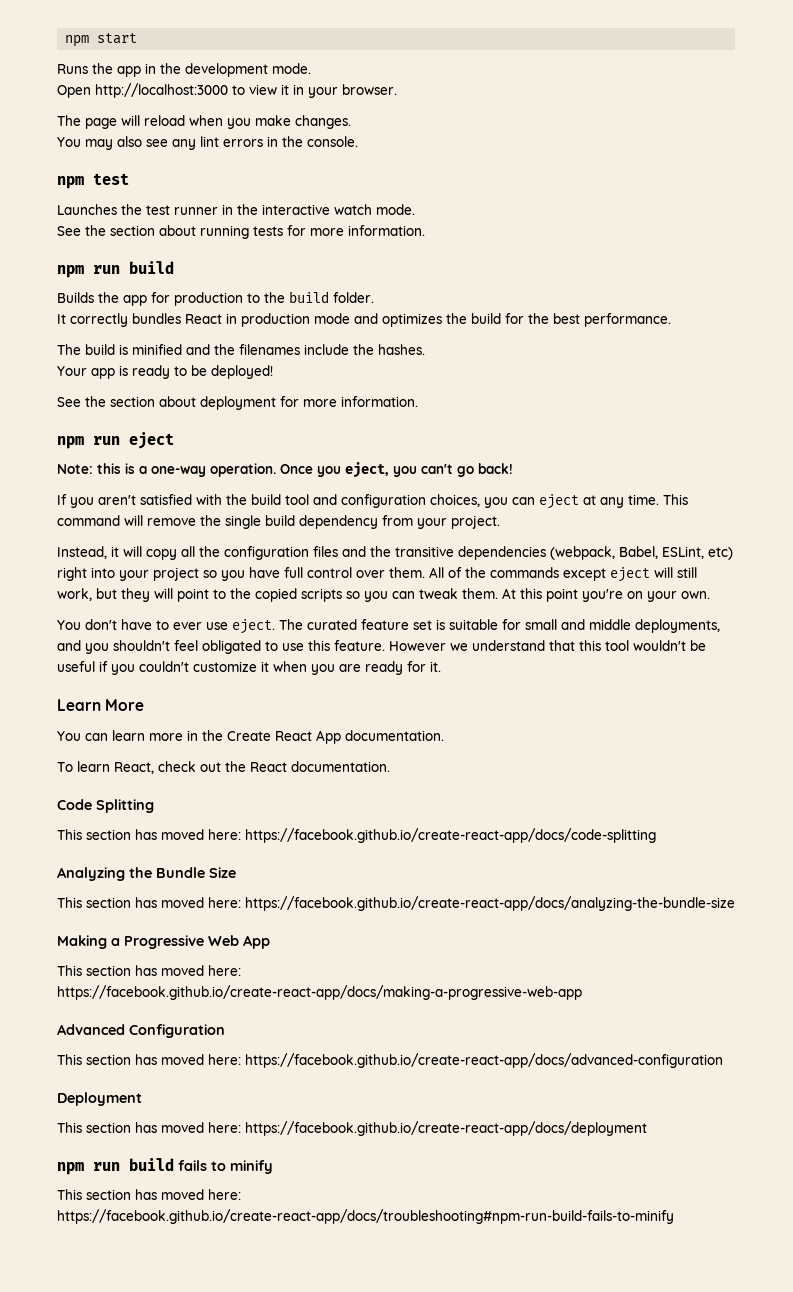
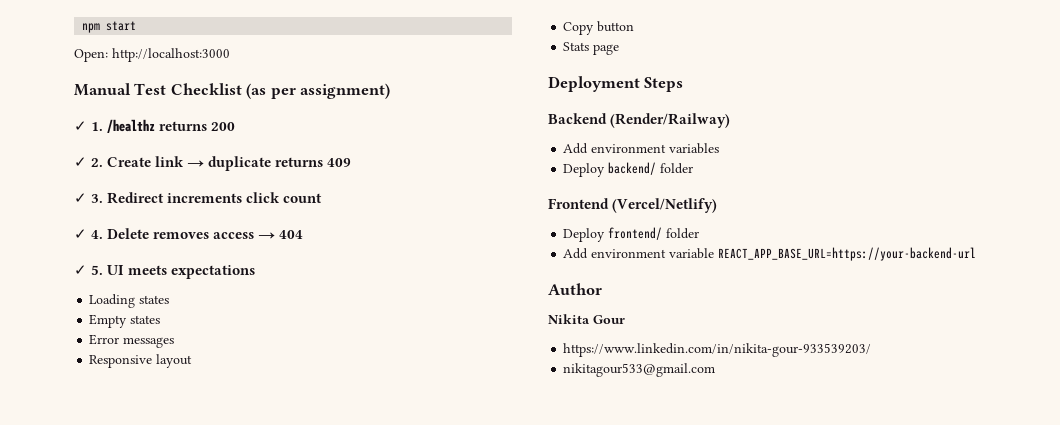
[57,63,311,77] [57,83,397,98] [57,115,351,129] [57,136,358,150] [57,173,129,189] [57,204,415,215] [57,225,425,239] [57,261,174,278] [57,291,374,306] [57,313,671,327] [57,344,425,355] [57,365,273,379] [57,396,418,410] [57,432,174,449] [57,462,513,478] [57,494,688,509] [57,515,500,529] [57,546,733,560] [57,567,697,582] [57,588,710,602] [57,619,720,634] [57,640,706,654] [57,661,441,675] [57,699,145,711] [57,730,444,744] [57,761,390,774] [57,799,154,813] [57,828,656,843] [57,867,236,881] [57,896,735,911] [57,935,270,949] [57,965,241,976] [57,985,582,1000] [57,1024,225,1038] [57,1053,723,1068] [57,1092,142,1106] [57,1121,647,1136] [57,1158,273,1175] [57,1189,241,1200] [57,1209,674,1224] Runs the app in the development mode. // Open http://localhost:3000 to view it in your browser. // The page will reload when you make changes. // You may also see any lint errors in the console. // npm test // Launches the test runner in the interactive watch mode. // See the section about running tests for more information. // npm run build // Builds the app for production to the build folder. // It correctly bundles React in production mode and optimizes the build for the best performance. // The build is minified and the filenames include the hashes. // Your app is ready to be deployed! // See the section about deployment for more information. // npm run eject // Note: this is a one-way operation. Once you eject, you can't go back! // If you aren't satisfied with the build tool and configuration choices, you can eject at any time. This command will remove the single build dependency from your project. // Instead, it will copy all the configuration files and the transitive dependencies (webpack, Babel, ESLint, etc) right into your project so you have full control over them. All of the commands except eject will still work, but they will point to the copied scripts so you can tweak them. At this point you're on your own. // You don't have to ever use eject. The curated feature set is suitable for small and middle deployments, and you shouldn't feel obligated to use this feature. However we understand that this tool wouldn't be useful if you couldn't customize it when you are ready for it. // Learn More // You can learn more in the Create React App documentation. // To learn React, check out the React documentation. // Code Splitting // This section has moved here: https://facebook.github.io/create-react-app/docs/code-splitting // Analyzing the Bundle Size // This section has moved here: https://facebook.github.io/create-react-app/docs/analyzing-the-bundle-size // Making a Progressive Web App // This section has moved here: https://facebook.github.io/create-react-app/docs/making-a-progressive-web-app // Advanced Configuration // This section has moved here: https://facebook.github.io/create-react-app/docs/advanced-configuration // Deployment // This section has moved here: https://facebook.github.io/create-react-app/docs/deployment // npm run build fails to minify // This section has moved here: https://facebook.github.io/create-react-app/docs/troubleshooting#npm-run-build-fails-to-minify -> [74,48,230,62] [74,83,391,99] [74,119,236,133] [74,156,352,171] [74,192,323,204] [74,228,304,239] [74,265,256,279] [89,294,170,308] [89,314,161,328] [89,334,175,348] [89,354,193,368] [563,21,635,35] [563,42,620,55] [548,76,684,92] [548,113,731,128] [563,143,720,154] [563,162,694,177] [548,198,718,213] [563,227,700,242] [563,247,977,261] [548,283,602,295] [548,314,625,324] [563,343,872,357] [563,363,716,377] Open: http://localhost:3000 // Manual Test Checklist (as per assignment) // ✓ 1. /healthz returns 200 // ✓ 2. Create link → duplicate returns 409 // ✓ 3. Redirect increments click count // ✓ 4. Delete removes access → 404 // ✓ 5. UI meets expectations // Loading states // Empty states // Error messages // Responsive layout // Copy button // Stats page // Deployment Steps // Backend (Render/Railway) // Add environment variables // Deploy backend/ folder // Frontend (Vercel/Netlify) // Deploy frontend/ folder // Add environment variable REACT_APP_BASE_URL=https://your-backend-url // Author // Nikita Gour // https://www.linkedin.com/in/nikita-gour-933539203/ // nikitagour533@gmail.com

